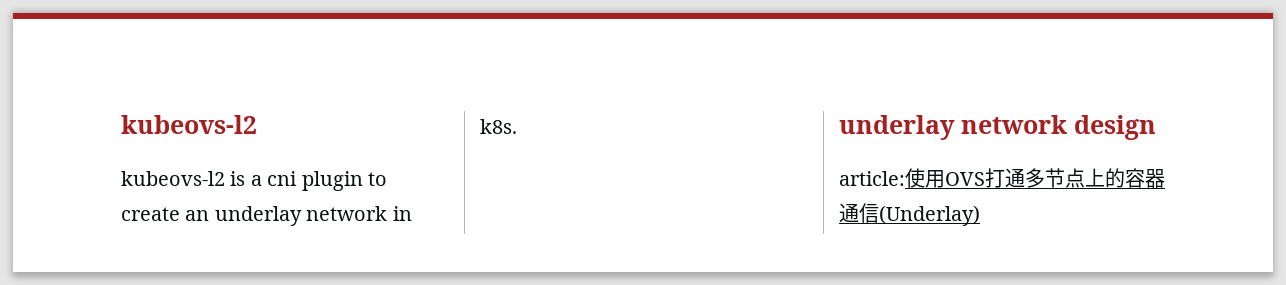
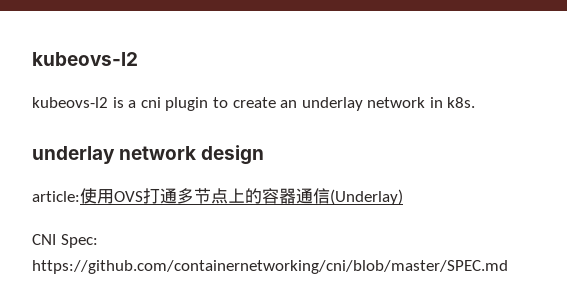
(980, 215) none -> [32,234,98,248] [32,260,508,274] // CNI Spec: https://github.com/containernetworking/cni/blob/master/SPEC.md

